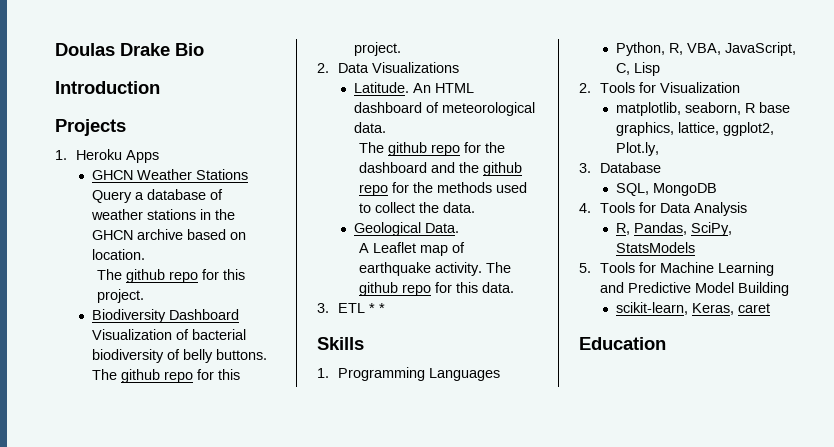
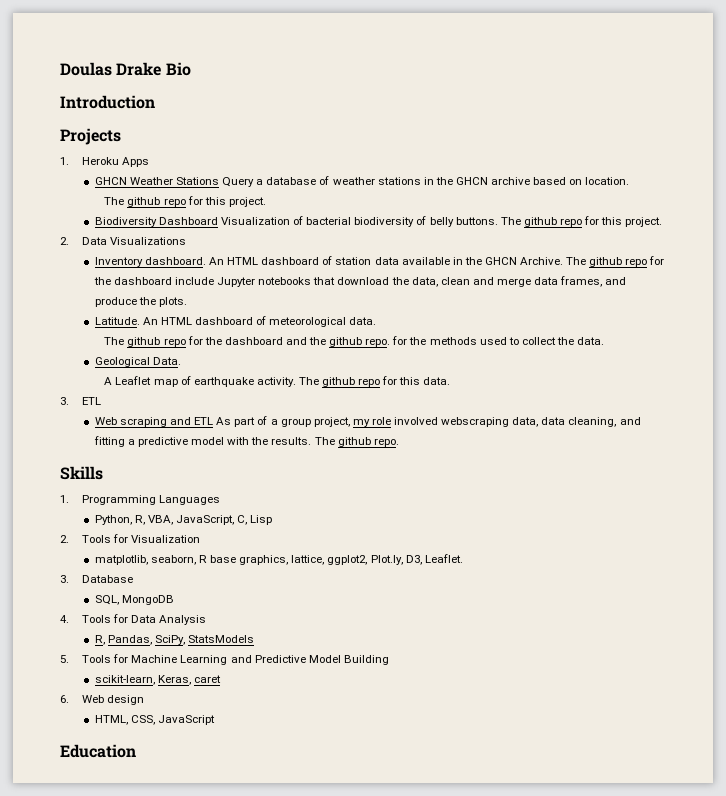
(460, 67) none -> [94,256,665,267] [93,276,627,287] [94,297,188,307] // Inventory dashboard. An HTML dashboard of station data available in the GHCN Archive. The github repo for the dashboard include Jupyter notebooks that download the data, clean and merge data frames, and produce the plots.
[359,184,389,196] repo -> [365,338,391,347] repo.
[369,303,386,313] * * -> [94,416,641,427] [93,436,399,447] // Web scraping and ETL As part of a group project, my role involved webscraping data, data cleaning, and fitting a predictive model with the results. The github repo.
(660, 149) none -> [405,554,463,565] D3, Leaflet.
(771, 308) none -> [60,695,145,705] [94,715,216,725] // 6. Web design // HTML, CSS, JavaScript

